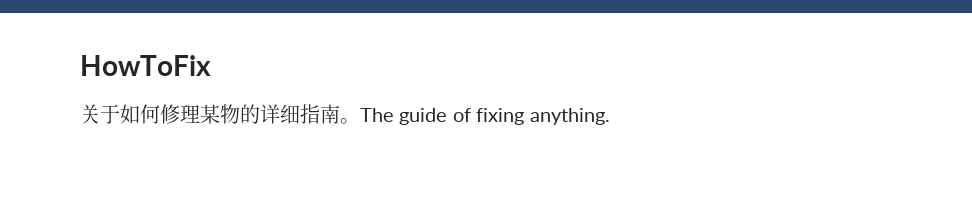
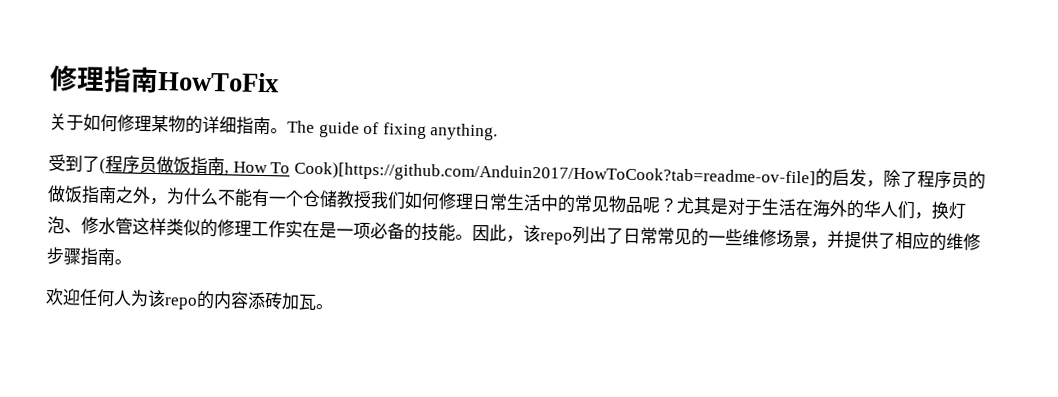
(80, 65) none -> [49,65,159,94] 修理指南
(610, 116) none -> [48,154,986,190] [47,185,967,220] [47,216,981,251] [46,247,132,266] [45,288,333,311] // 受到了(程序员做饭指南, How To Cook)[https://github.com/Anduin2017/HowToCook?tab=readme-ov-file]的启发，除了程序员的做饭指南之外，为什么不能有一个仓储教授我们如何修理日常生活中的常见物品呢？尤其是对于生活在海外的华人们，换灯泡、修水管这样类似的修理工作实在是一项必备的技能。因此，该repo列出了日常常见的一些维修场景，并提供了相应的维修步骤指南。 // 欢迎任何人为该repo的内容添砖加瓦。

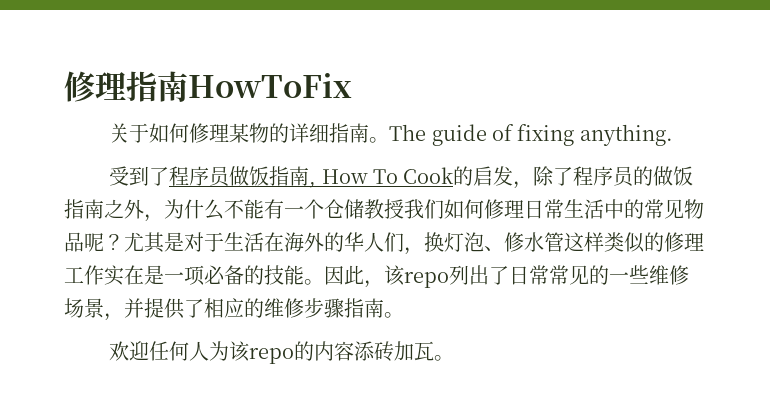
[99,157,106,175] ( -> (170, 176) none
[293,161,816,188] Cook)[https://github.com/Anduin2017/HowToCook?tab=readme-ov-file] -> [403,167,455,184] Cook

